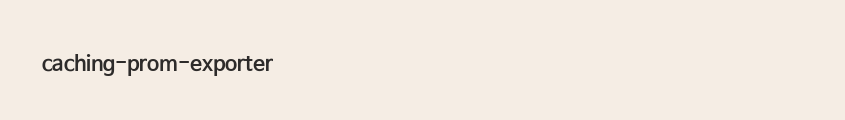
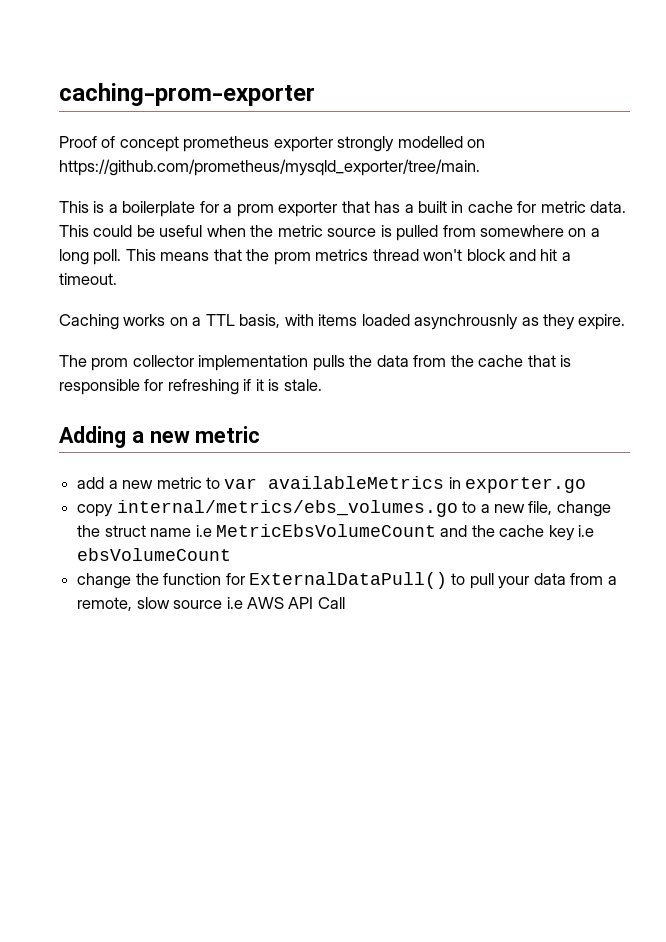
(273, 65) none -> [59,136,486,152] [59,159,480,176] [59,201,627,217] [59,225,600,241] [59,249,571,265] [59,273,117,285] [59,314,626,330] [59,355,572,371] [59,379,322,395] [59,426,261,448] [77,476,587,493] [77,500,611,517] [77,524,595,541] [77,548,232,561] [77,572,617,589] [77,597,345,611] // Proof of concept prometheus exporter strongly modelled on https://github.com/prometheus/mysqld_exporter/tree/main. // This is a boilerplate for a prom exporter that has a built in cache for metric data. This could be useful when the metric source is pulled from somewhere on a long poll. This means that the prom metrics thread won't block and hit a timeout. // Caching works on a TTL basis, with items loaded asynchrousnly as they expire. // The prom collector implementation pulls the data from the cache that is responsible for refreshing if it is stale. // Adding a new metric // add a new metric to var availableMetrics in exporter.go // copy internal/metrics/ebs_volumes.go to a new file, change the struct name i.e MetricEbsVolumeCount and the cache key i.e ebsVolumeCount // change the function for ExternalDataPull() to pull your data from a remote, slow source i.e AWS API Call

